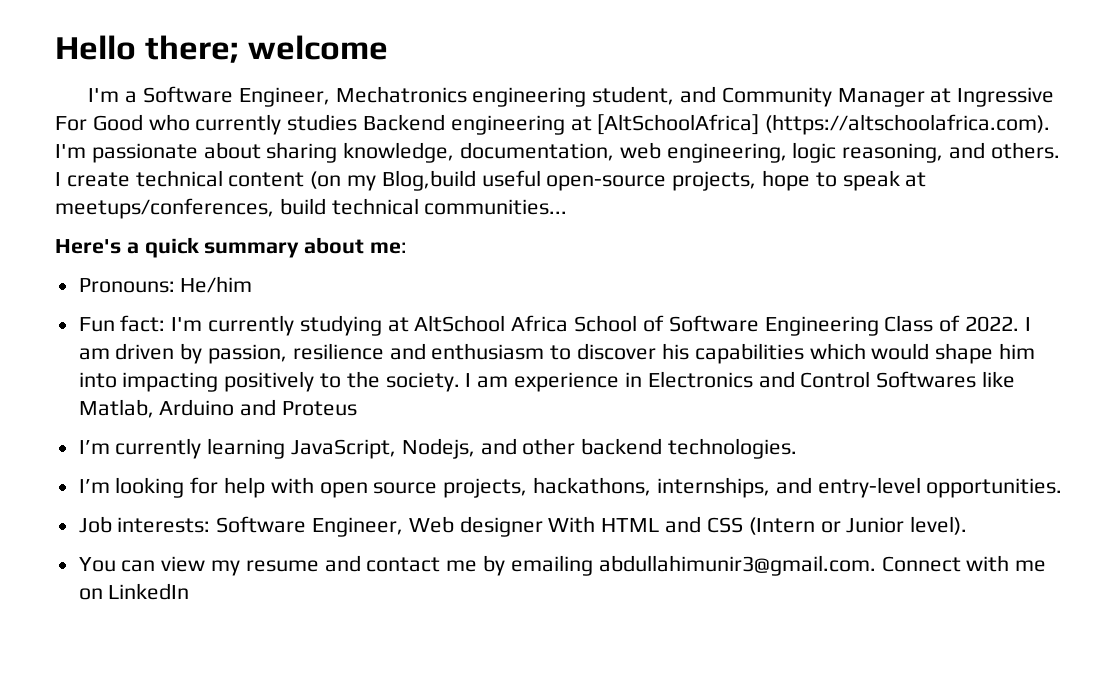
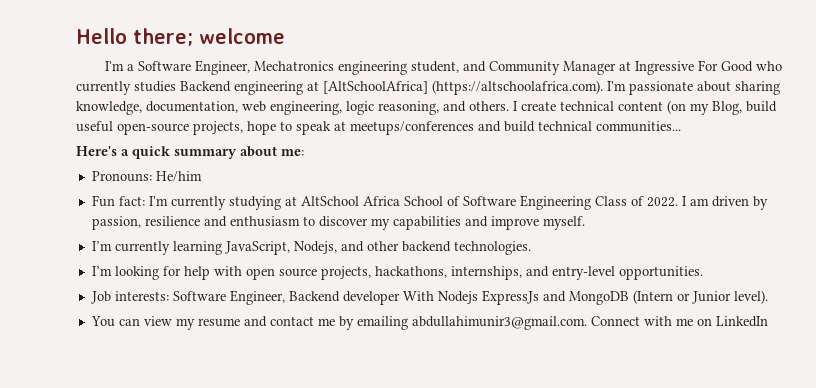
[381,170,476,191] Blog,build -> [712,101,777,115] Blog, build
[55,198,274,219] meetups/conferences, -> [350,121,501,135] meetups/conferences and
[661,343,1035,364] [78,371,1015,392] [78,399,358,418] his capabilities which would shape him into impacting positively to the society. I am experience in Electronics and Control Softwares like Matlab, Arduino and Proteus -> [370,216,585,230] my capabilities and improve myself.
[408,516,743,537] Web designer With HTML and CSS -> [288,290,629,305] Backend developer With Nodejs ExpressJs and MongoDB

